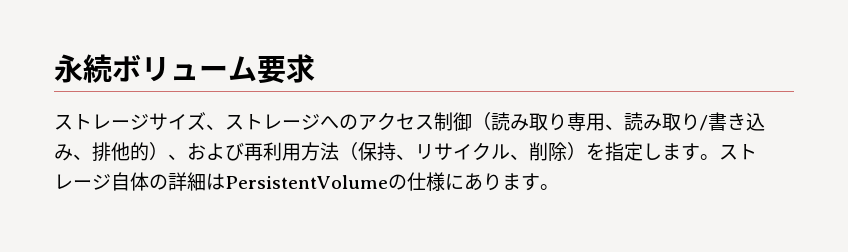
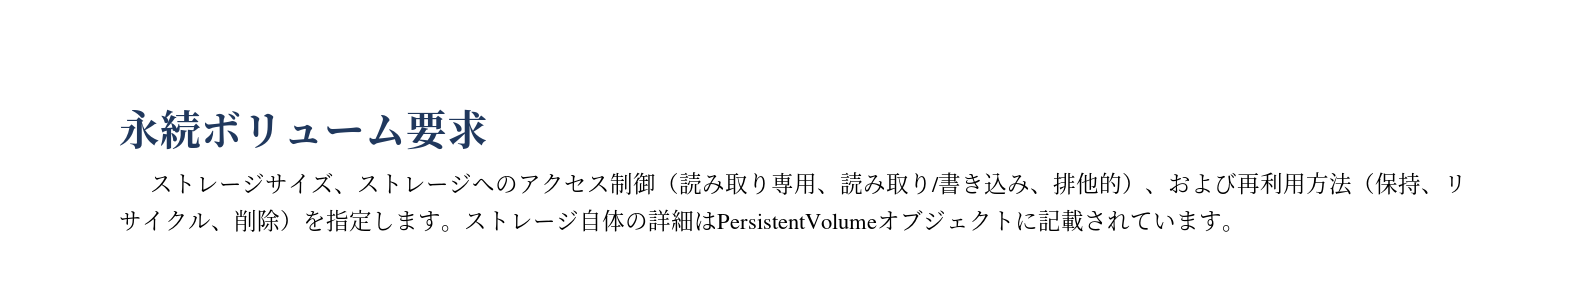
[387,172,502,191] の仕様にあり -> [877,209,1176,232] オブジェクトに記載されてい

